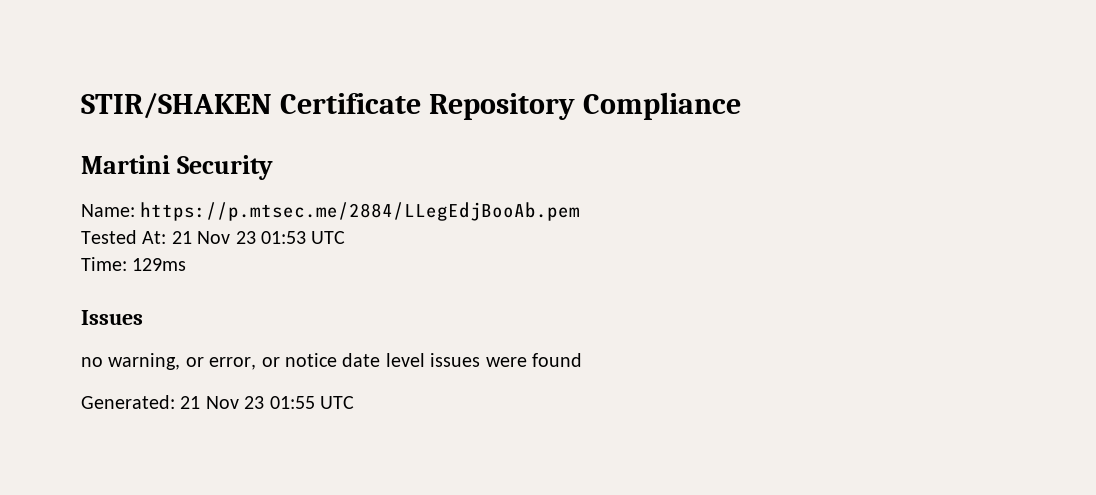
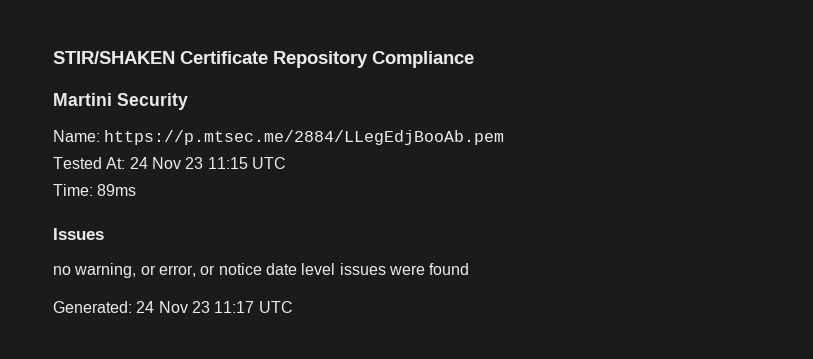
[171,231,306,244] 21 Nov 23 01:53 -> [129,157,248,169] 24 Nov 23 11:15
[132,258,187,271] 129ms -> [97,184,137,196] 89ms
[180,396,315,409] 21 Nov 23 01:55 -> [136,301,255,313] 24 Nov 23 11:17

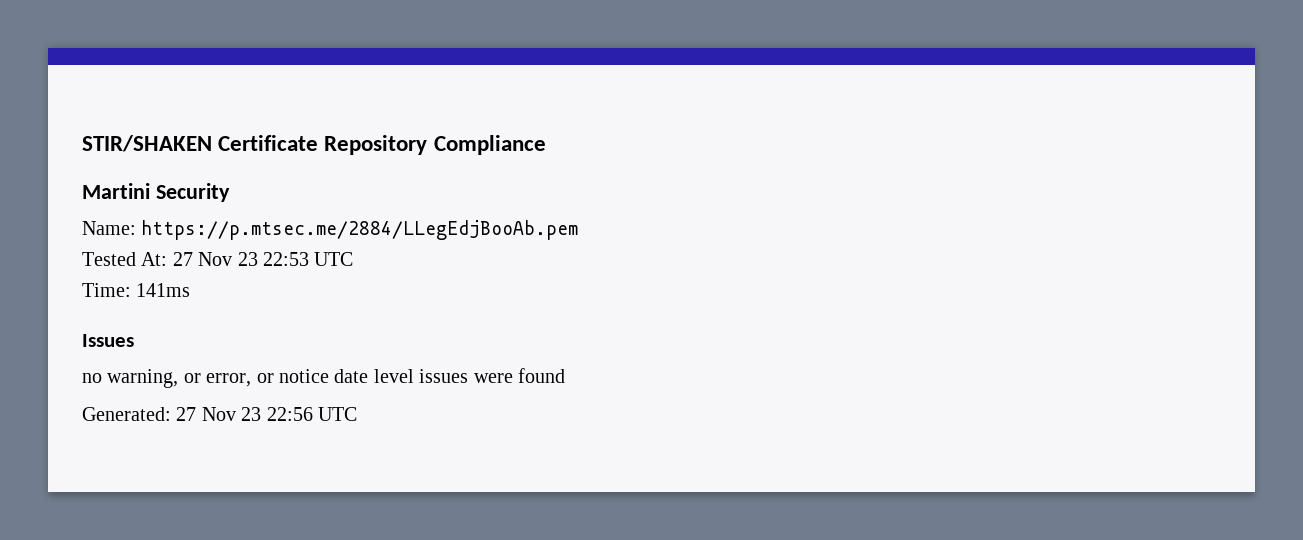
[129,157,248,169] 24 Nov 23 11:15 -> [172,252,309,266] 27 Nov 23 22:53
[97,184,137,196] 89ms -> [136,283,191,297] 141ms
[136,301,255,313] 24 Nov 23 11:17 -> [176,407,313,421] 27 Nov 23 22:56

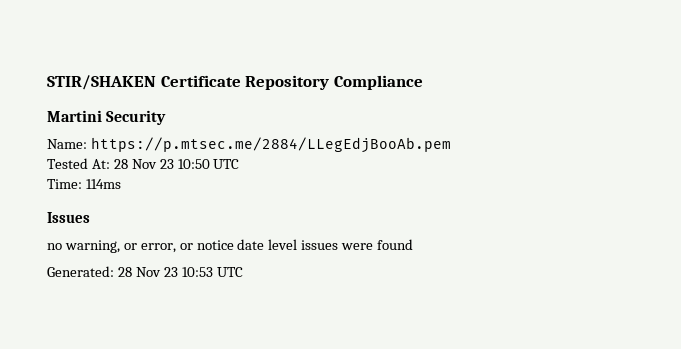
[172,252,309,266] 27 Nov 23 22:53 -> [113,159,210,169] 28 Nov 23 10:50
[136,283,191,297] 141ms -> [85,179,121,189] 114ms
[176,407,313,421] 27 Nov 23 22:56 -> [117,267,213,277] 28 Nov 23 10:53

